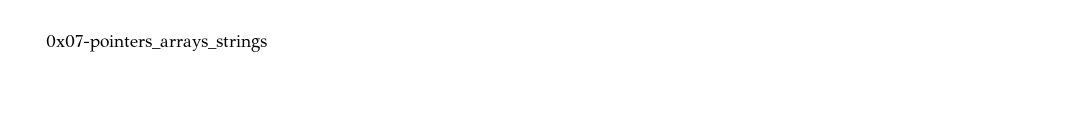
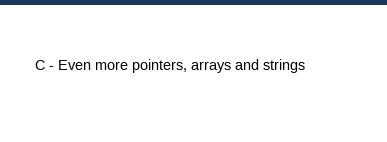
[46,35,267,52] 0x07-pointers_arrays_strings -> [35,59,305,73] C - Even more pointers, arrays and strings

